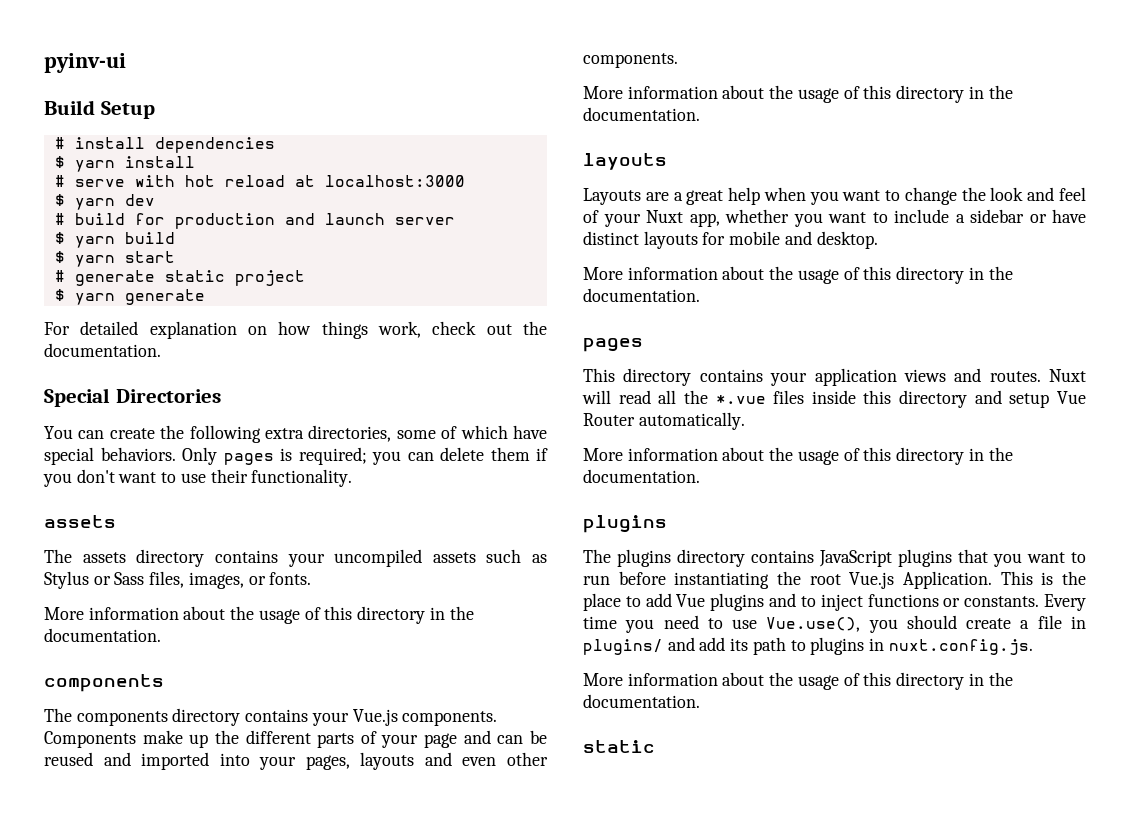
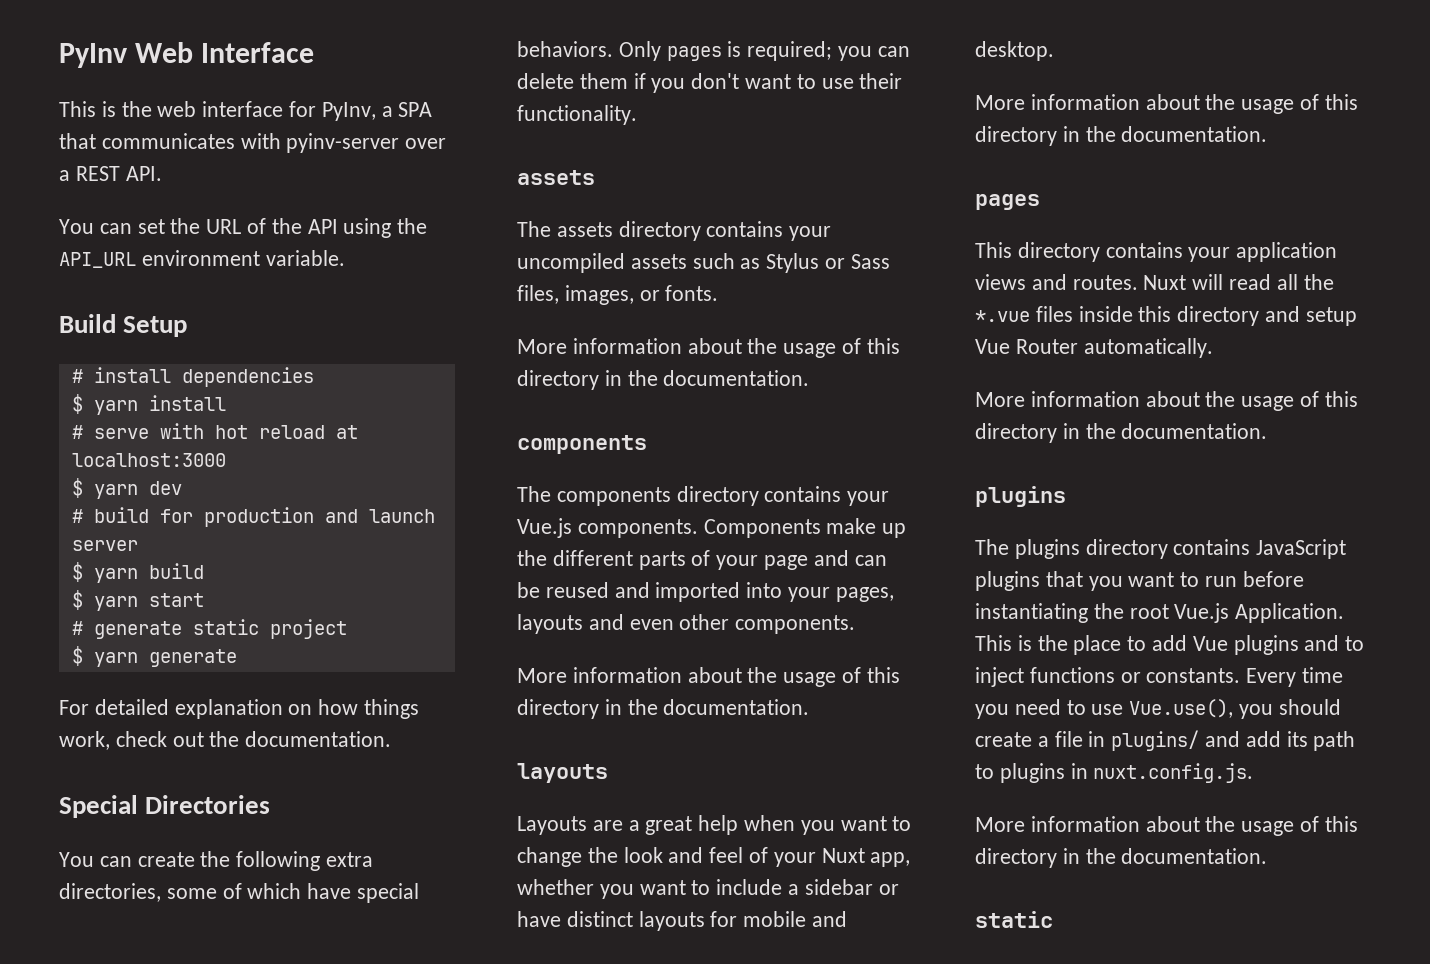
[44,53,126,73] pyinv-ui -> [59,42,315,68] [59,101,433,121] [59,133,447,153] [59,166,162,181] [59,218,428,238] [59,250,345,268] PyInv Web Interface // This is the web interface for PyInv, a SPA that communicates with pyinv-server over a REST API. // You can set the URL of the API using the API_URL environment variable.

